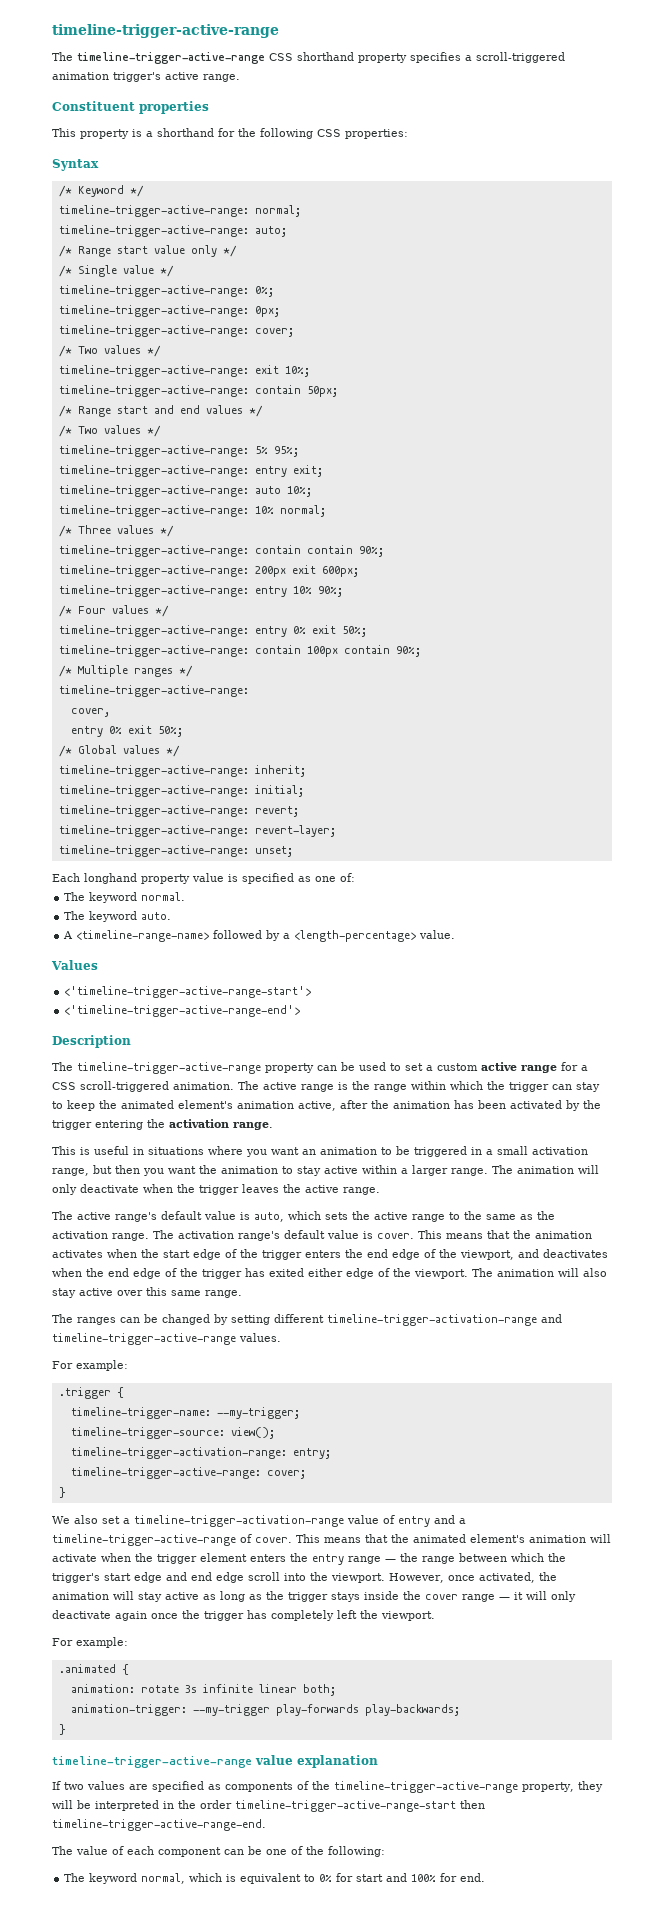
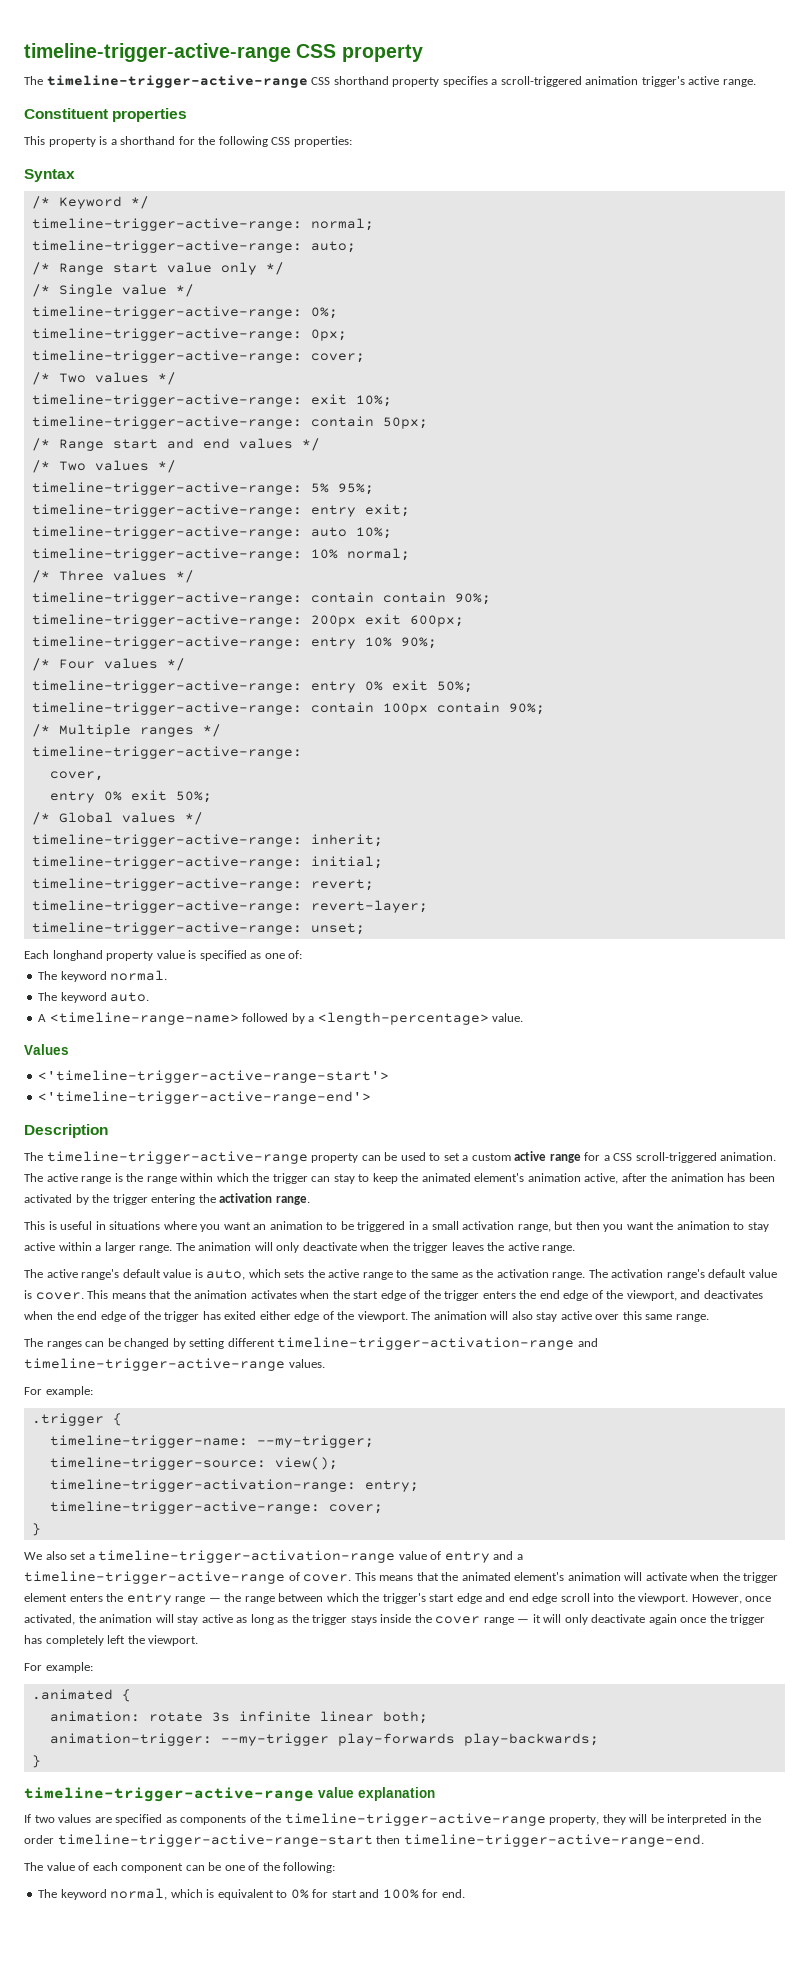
[52,24,279,38] timeline-trigger-active-range -> [24,43,423,62] timeline-trigger-active-range CSS property

